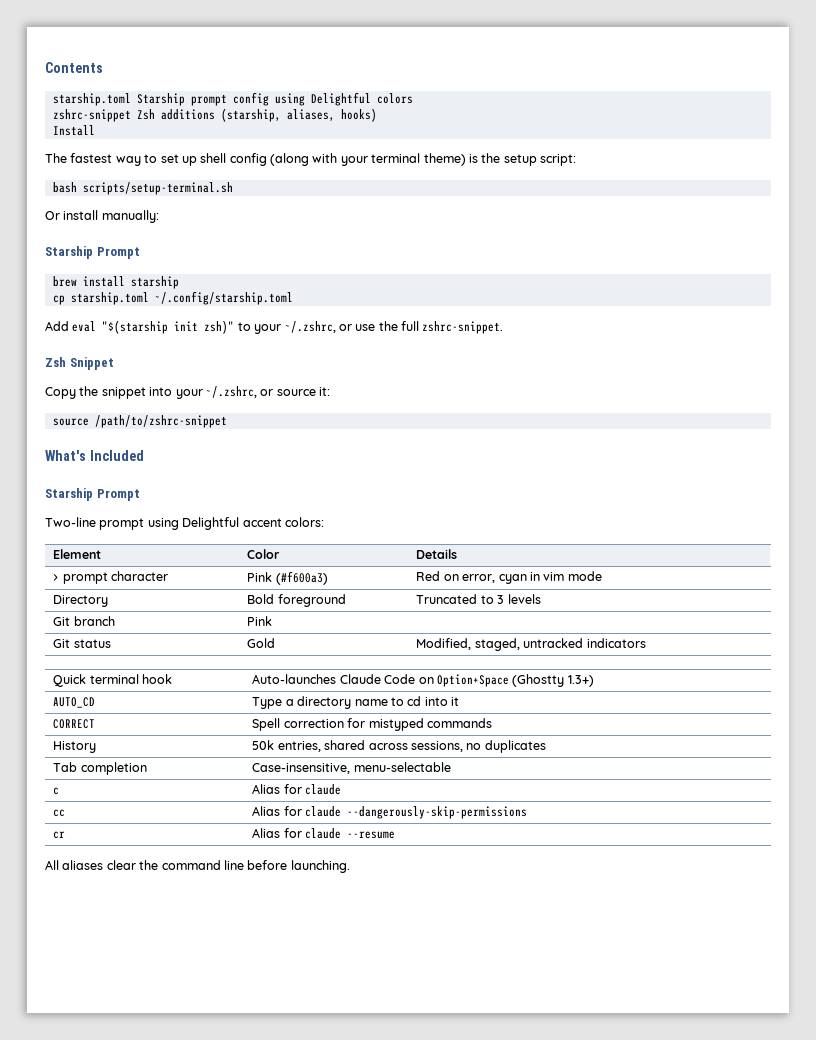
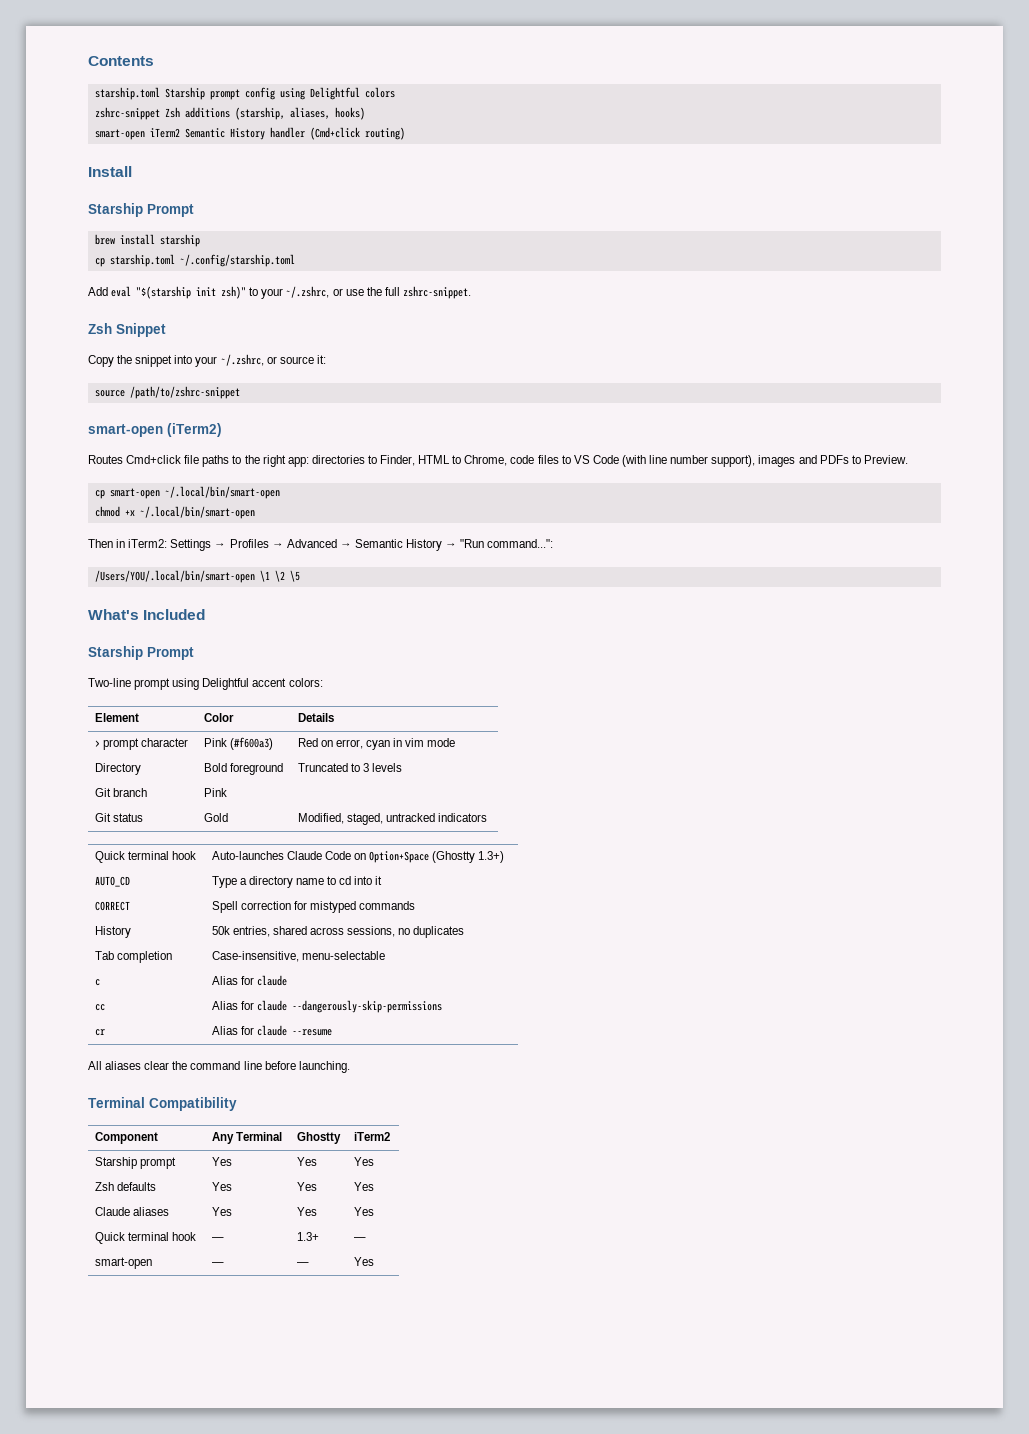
[52,125,95,136] [45,153,576,166] [52,182,233,195] [45,210,159,223] Install // The fastest way to set up shell config (along with your terminal theme) is the setup script: // bash scripts/setup-terminal.sh // Or install manually: -> [94,127,405,140] [88,166,132,177] smart-open iTerm2 Semantic History handler (Cmd+click routing) // Install
(227, 421) none -> [88,423,222,437] [88,455,908,467] [94,486,280,499] [94,506,255,519] [88,539,554,551] [94,570,300,583] // smart-open (iTerm2) // Routes Cmd+click file paths to the right app: directories to Finder, HTML to Chrome, code files to VS Code (with line number support), images and PDFs to Preview. // cp smart-open ~/.local/bin/smart-open // chmod +x ~/.local/bin/smart-open // Then in iTerm2: Settings → Profiles → Advanced → Semantic History → "Run command...": // /Users/YOU/.local/bin/smart-open \1 \2 \5
(350, 866) none -> [88,1097,237,1111] [94,1132,158,1144] [211,1132,282,1144] [296,1132,341,1144] [353,1132,390,1141] [94,1157,176,1169] [211,1157,232,1166] [296,1157,317,1166] [353,1157,374,1166] [94,1182,156,1191] [211,1182,232,1191] [296,1182,317,1191] [353,1182,374,1191] [94,1207,169,1216] [211,1207,232,1216] [296,1207,317,1216] [353,1207,374,1216] [94,1232,196,1244] [211,1237,224,1241] [296,1232,319,1241] [353,1237,366,1241] [94,1257,152,1269] [211,1262,224,1266] [296,1262,309,1266] [353,1257,374,1266] // Terminal Compatibility // Component | Any Terminal | Ghostty | iTerm2 // Starship prompt | Yes | Yes | Yes // Zsh defaults | Yes | Yes | Yes // Claude aliases | Yes | Yes | Yes // Quick terminal hook | — | 1.3+ | — // smart-open | — | — | Yes

